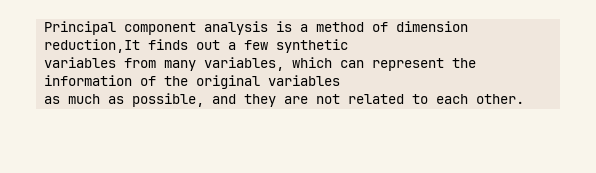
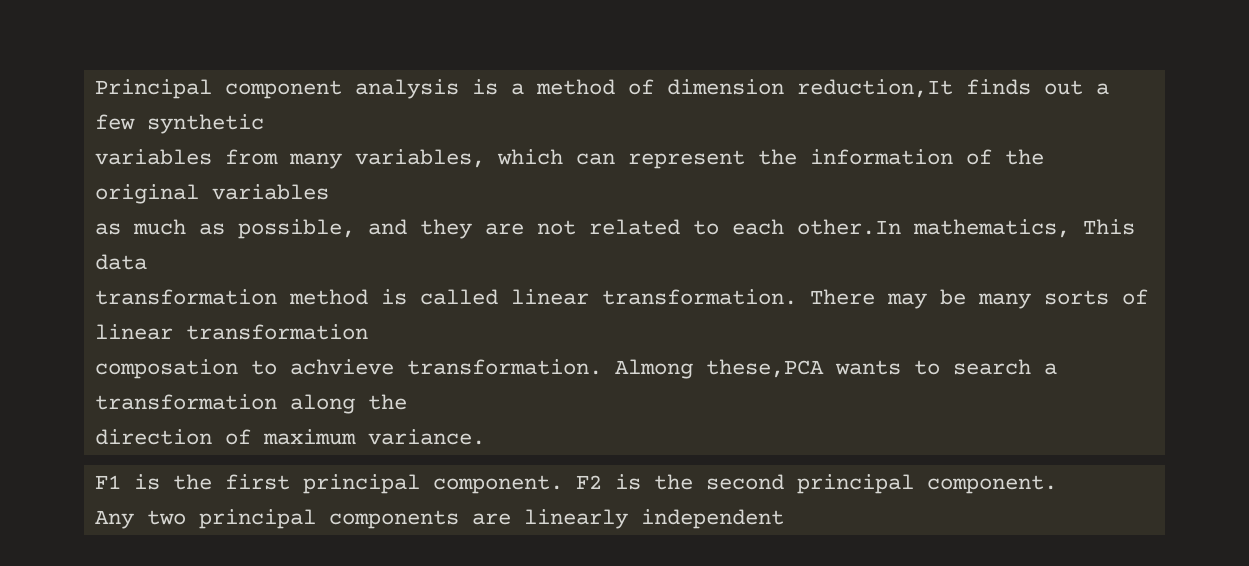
[476,94,525,104] other. -> [797,219,1136,238] [95,254,148,270] [95,289,1149,309] [95,324,369,340] [95,359,1058,379] [95,394,408,414] [95,429,486,445] [95,474,1058,494] [95,509,785,529] other.In mathematics, This data // transformation method is called linear transformation. There may be many sorts of linear transformation // composation to achvieve transformation. Almong these,PCA wants to search a transformation along the // direction of maximum variance. // F1 is the first principal component. F2 is the second principal component. // Any two principal components are linearly independent

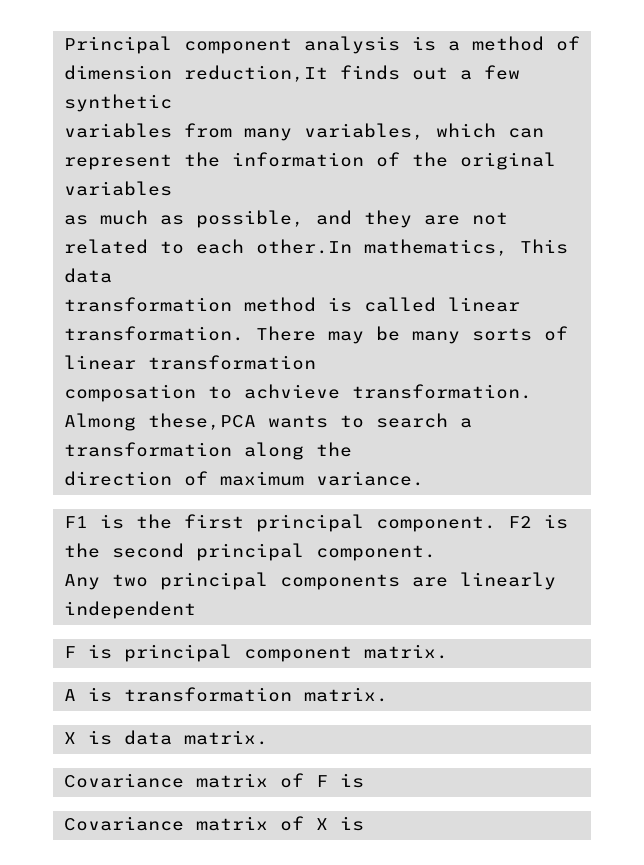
(785, 519) none -> [63,644,448,662] [63,687,388,702] [63,730,268,745] [63,773,364,788] [63,816,364,831] // F is principal component matrix. // A is transformation matrix. // X is data matrix. // Covariance matrix of F is // Covariance matrix of X is

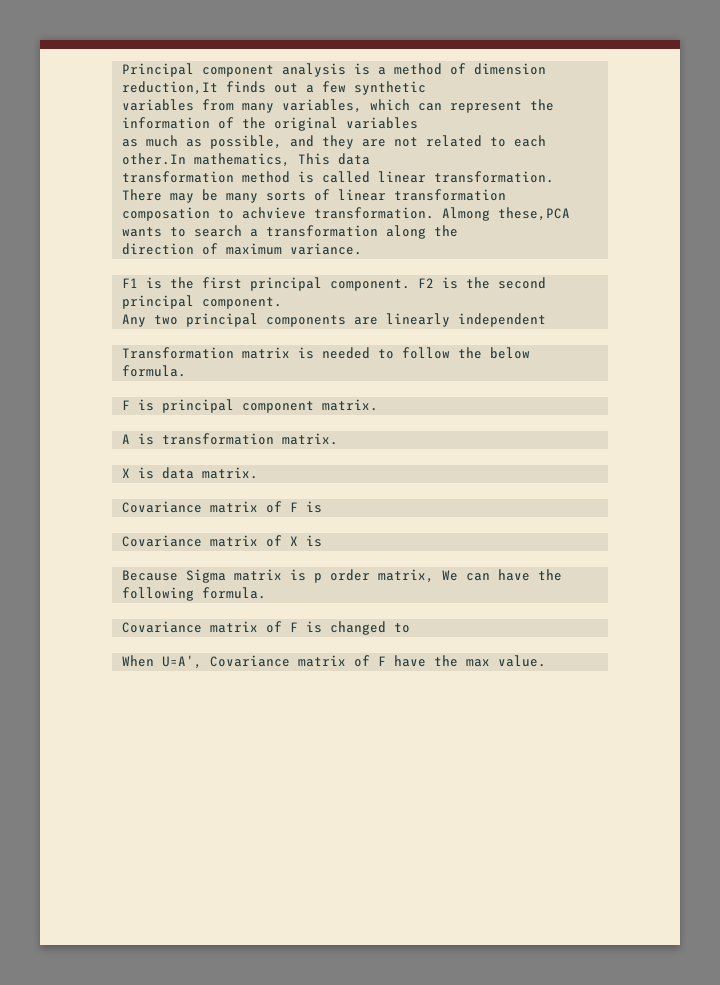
(196, 610) none -> [121,347,530,359] [121,365,186,377] // Transformation matrix is needed to follow the below formula.
(364, 823) none -> [121,569,562,583] [121,587,266,601] [121,621,410,635] [121,655,546,669] // Because Sigma matrix is p order matrix, We can have the following formula. // Covariance matrix of F is changed to // When U=A', Covariance matrix of F have the max value.

